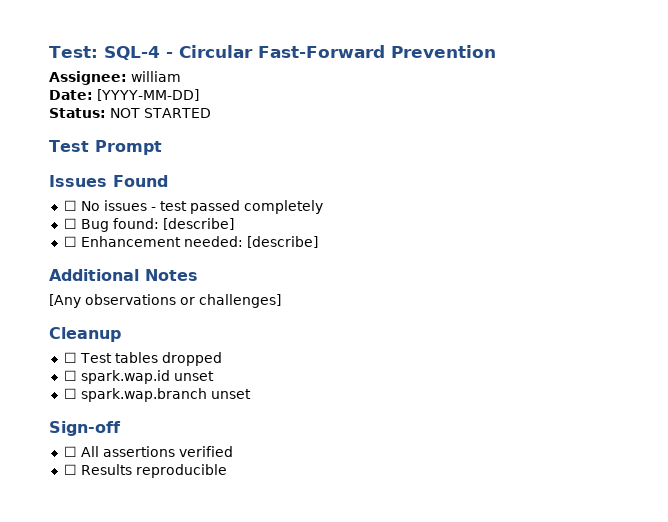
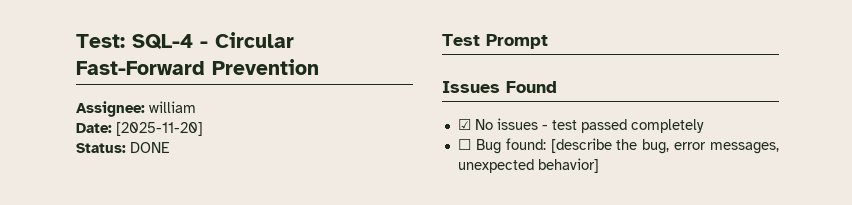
[97,89,199,101] [YYYY-MM-DD] -> [116,122,203,136] [2025-11-20]
[110,108,211,118] NOT STARTED -> [130,142,170,153] DONE
[63,200,77,211] ☐ -> [457,119,471,130] ☑
[162,218,234,230] [63,236,318,248] [49,269,198,281] [49,294,281,308] [49,327,121,342] [63,352,222,366] [63,370,214,384] [63,388,251,402] [49,421,121,436] [63,446,233,457] [63,464,227,478] [describe] // ☐ Enhancement needed: [describe] // Additional Notes // [Any observations or challenges] // Cleanup // ☐ Test tables dropped // ☐ spark.wap.id unset // ☐ spark.wap.branch unset // Sign-off // ☐ All assertions verified // ☐ Results reproducible -> [550,138,779,154] [457,158,599,173] [describe the bug, error messages, unexpected behavior]

